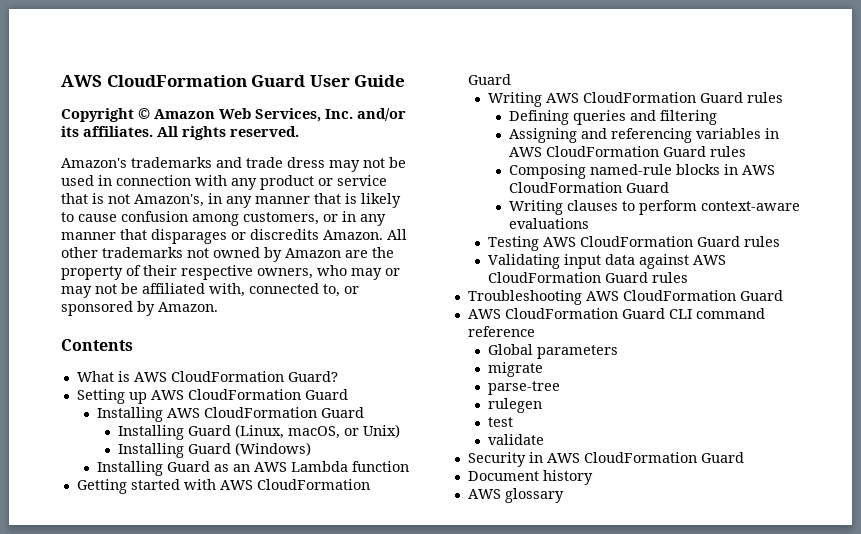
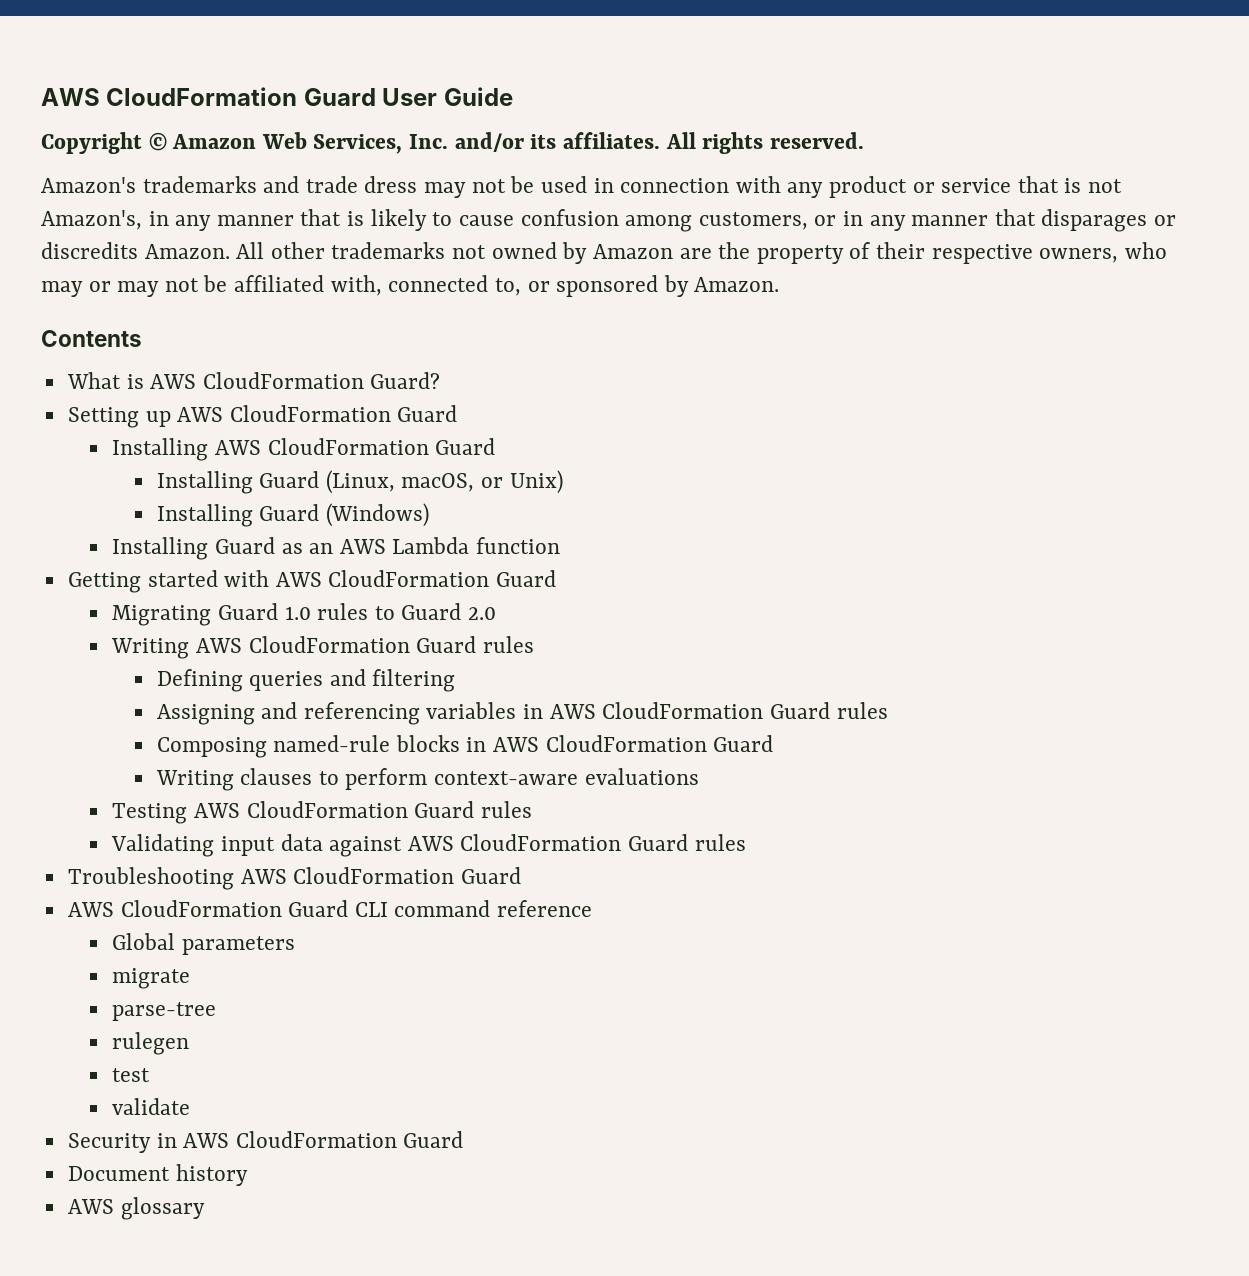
(511, 79) none -> [112,603,496,626] // Migrating Guard 1.0 rules to Guard 2.0

